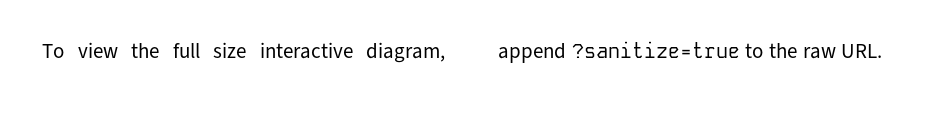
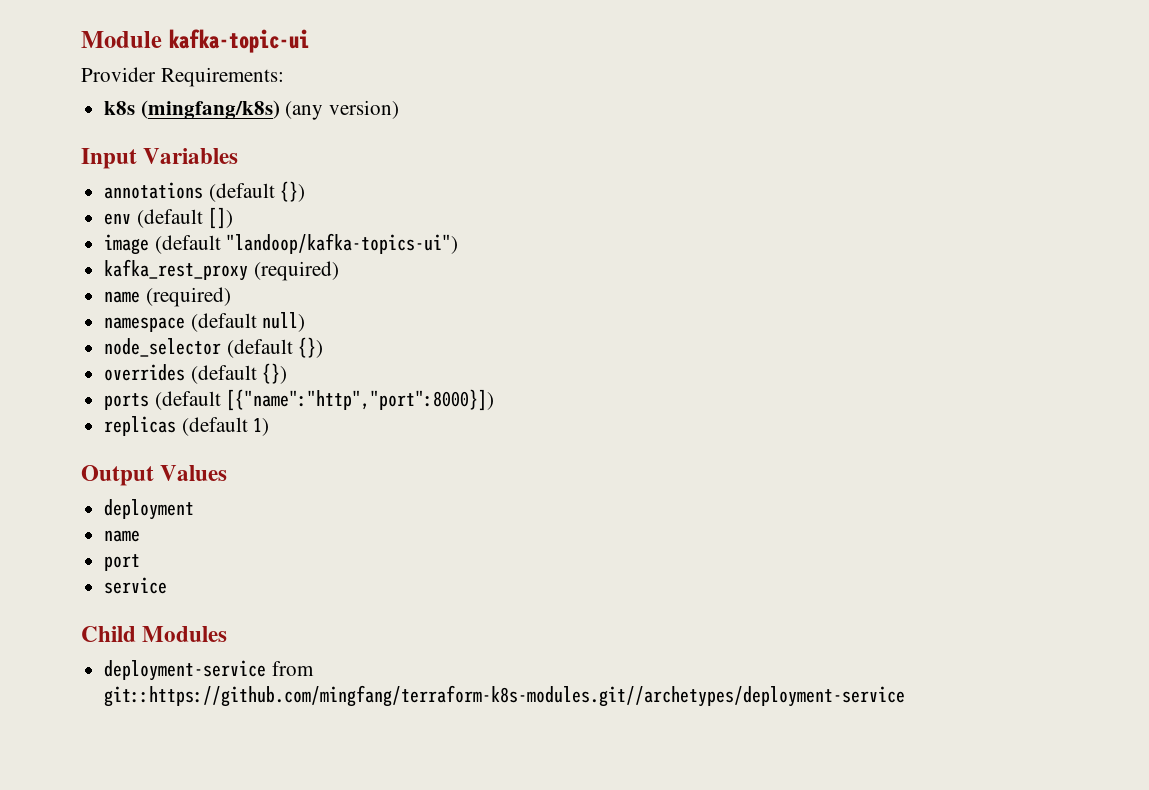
[42,41,883,63] To view the full size interactive diagram, append ?sanitize=true to the raw URL. -> [81,29,309,53] [81,67,284,87] [104,100,400,120] [81,148,239,169] [104,181,306,202] [104,207,234,229] [104,233,459,255] [104,259,339,281] [104,287,231,307] [104,312,306,332] [104,337,324,358] [104,363,288,384] [104,389,495,411] [104,416,270,436] [81,465,228,486] [104,499,195,520] [104,530,141,542] [104,554,141,571] [104,577,168,594] [81,626,228,642] [104,660,314,681] [104,685,906,707] Module kafka-topic-ui // Provider Requirements: // k8s (mingfang/k8s) (any version) // Input Variables // annotations (default {}) // env (default []) // image (default "landoop/kafka-topics-ui") // kafka_rest_proxy (required) // name (required) // namespace (default null) // node_selector (default {}) // overrides (default {}) // ports (default [{"name":"http","port":8000}]) // replicas (default 1) // Output Values // deployment // name // port // service // Child Modules // deployment-service from git::https://github.com/mingfang/terraform-k8s-modules.git//archetypes/deployment-service

